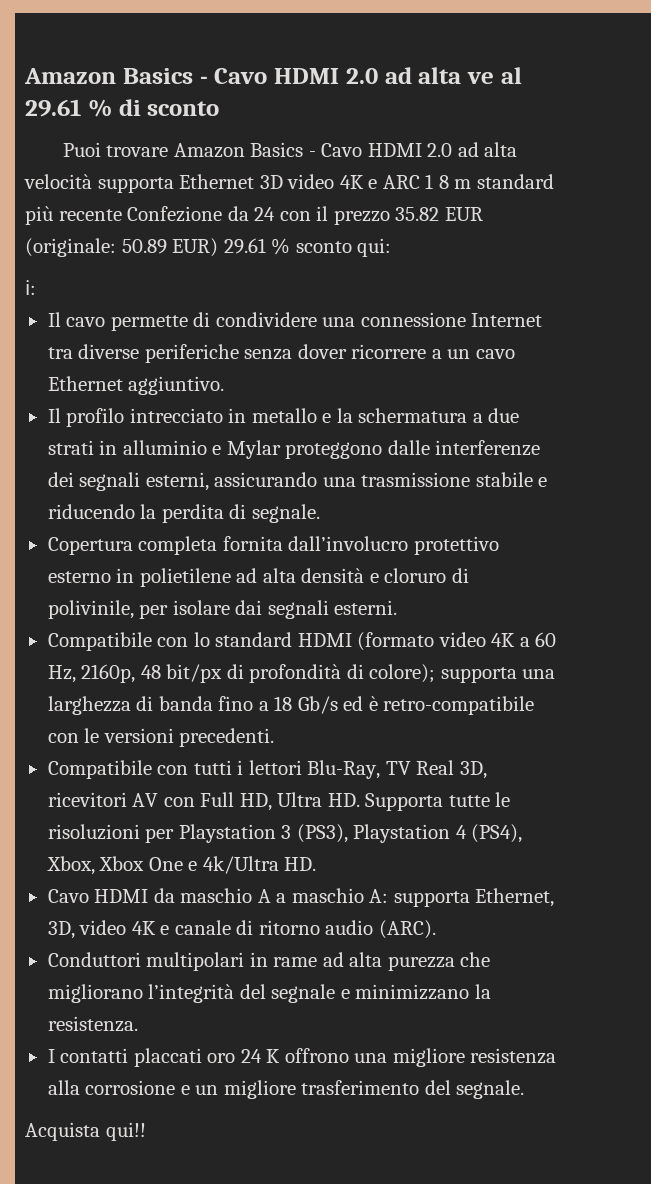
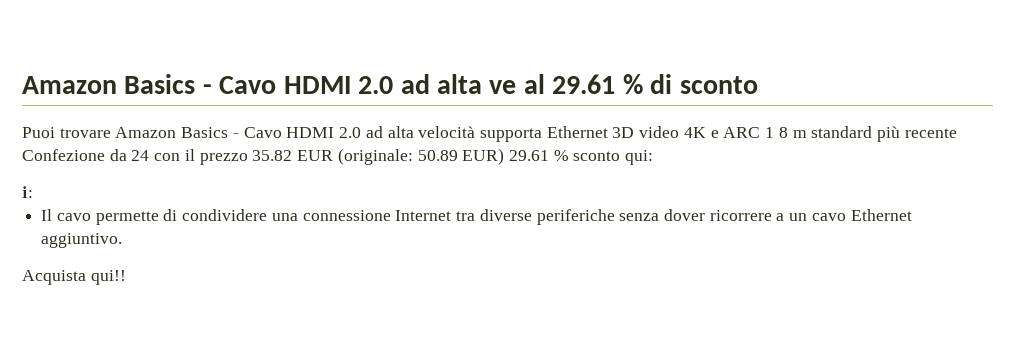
[47,408,520,427] [47,440,541,459] [47,472,548,491] [47,504,320,523] [47,536,499,555] [47,568,469,587] [47,600,398,619] [47,632,557,651] [47,664,556,683] [47,696,535,715] [47,728,275,747] [47,760,487,779] [47,792,511,811] [47,824,523,843] [46,856,317,875] [47,888,555,907] [47,920,436,939] [47,952,491,971] [47,984,491,1003] [47,1016,138,1032] [47,1048,557,1067] [47,1080,525,1099] // Il profilo intrecciato in metallo e la schermatura a due strati in alluminio e Mylar proteggono dalle interferenze dei segnali esterni, assicurando una trasmissione stabile e riducendo la perdita di segnale. // Copertura completa fornita dall’involucro protettivo esterno in polietilene ad alta densità e cloruro di polivinile, per isolare dai segnali esterni. // Compatibile con lo standard HDMI (formato video 4K a 60 Hz, 2160p, 48 bit/px di profondità di colore); supporta una larghezza di banda fino a 18 Gb/s ed è retro-compatibile con le versioni precedenti. // Compatibile con tutti i lettori Blu-Ray, TV Real 3D, ricevitori AV con Full HD, Ultra HD. Supporta tutte le risoluzioni per Playstation 3 (PS3), Playstation 4 (PS4), Xbox, Xbox One e 4k/Ultra HD. // Cavo HDMI da maschio A a maschio A: supporta Ethernet, 3D, video 4K e canale di ritorno audio (ARC). // Conduttori multipolari in rame ad alta purezza che migliorano l’integrità del segnale e minimizzano la resistenza. // I contatti placcati oro 24 K offrono una migliore resistenza alla corrosione e un migliore trasferimento del segnale. -> (123, 240) none

